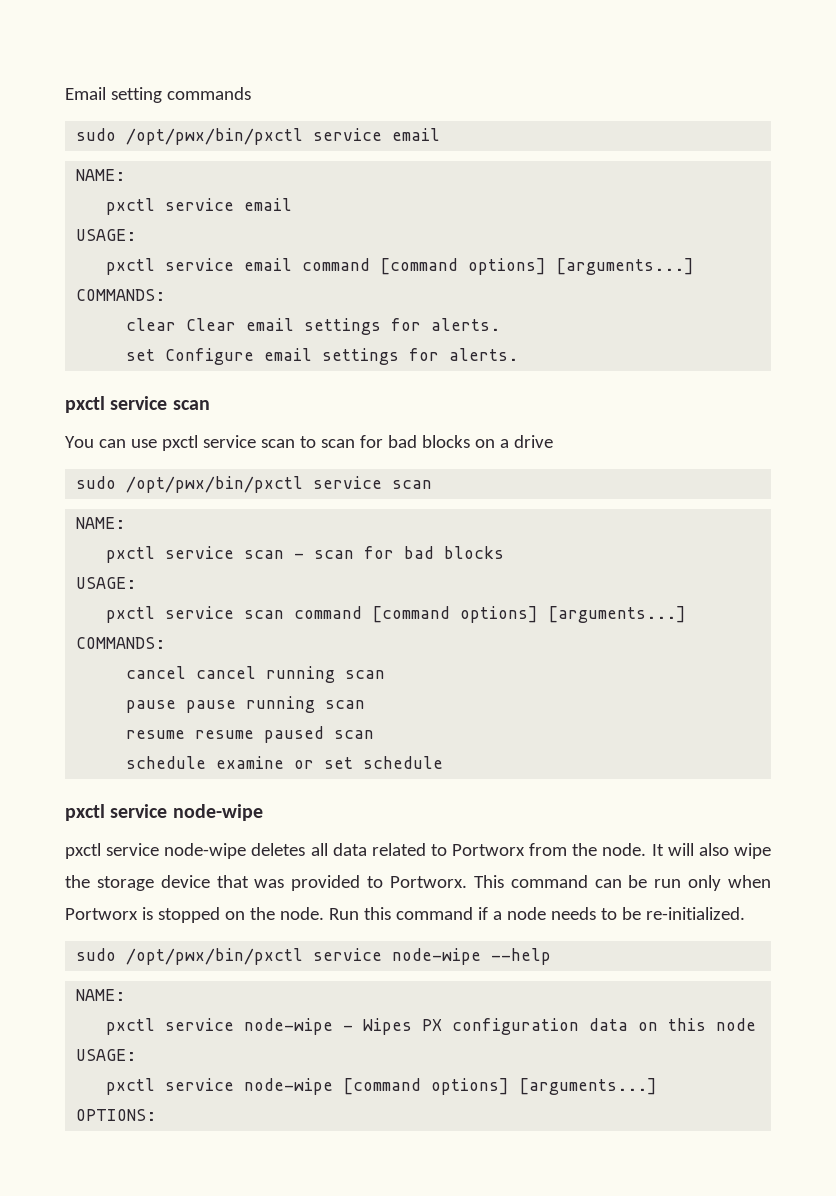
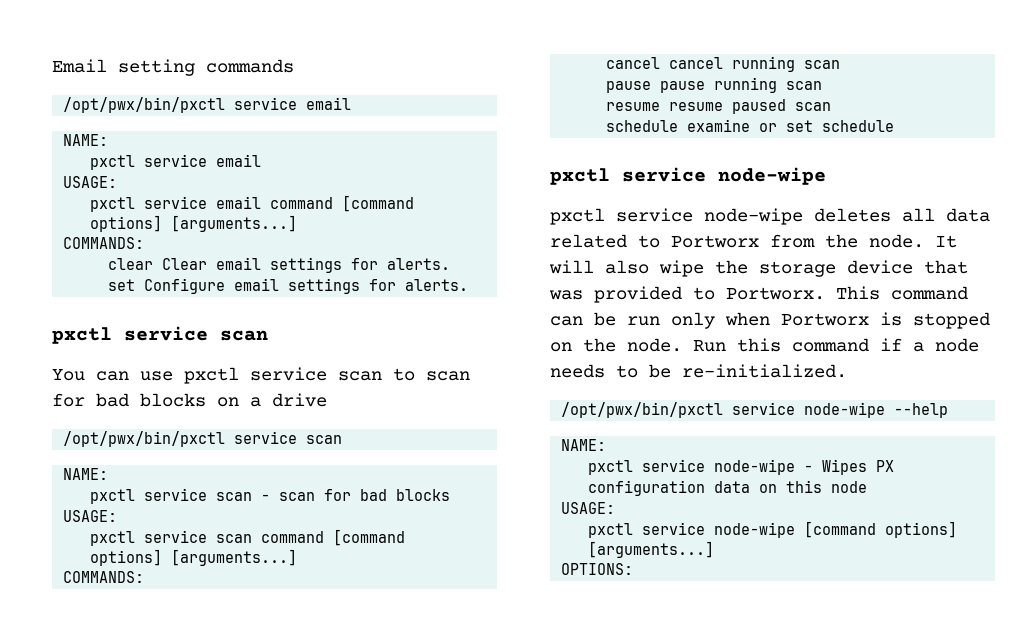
[76,128,117,141] sudo -> (294, 66) none
[76,476,117,489] sudo -> (327, 400) none
[76,948,117,961] sudo -> (847, 371) none

